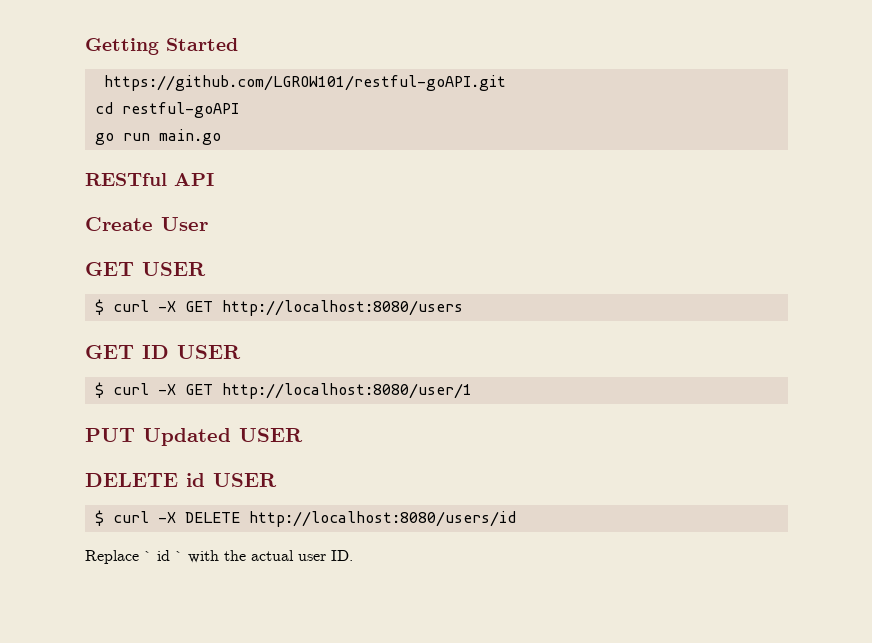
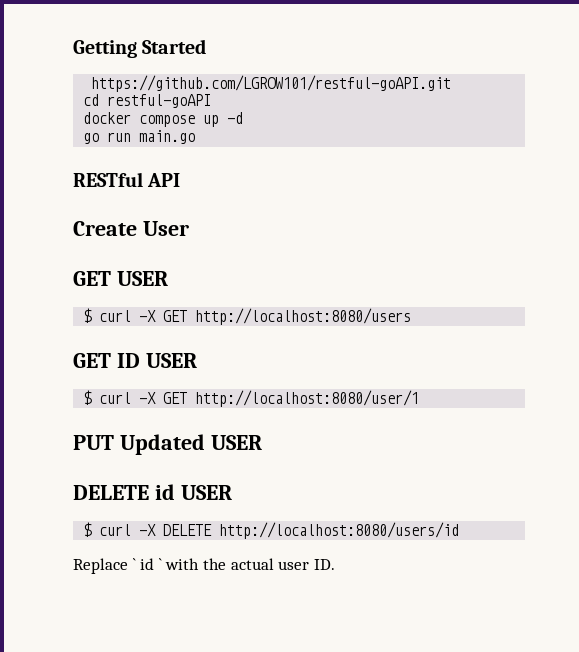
(239, 110) none -> [83,112,244,127] // docker compose up -d

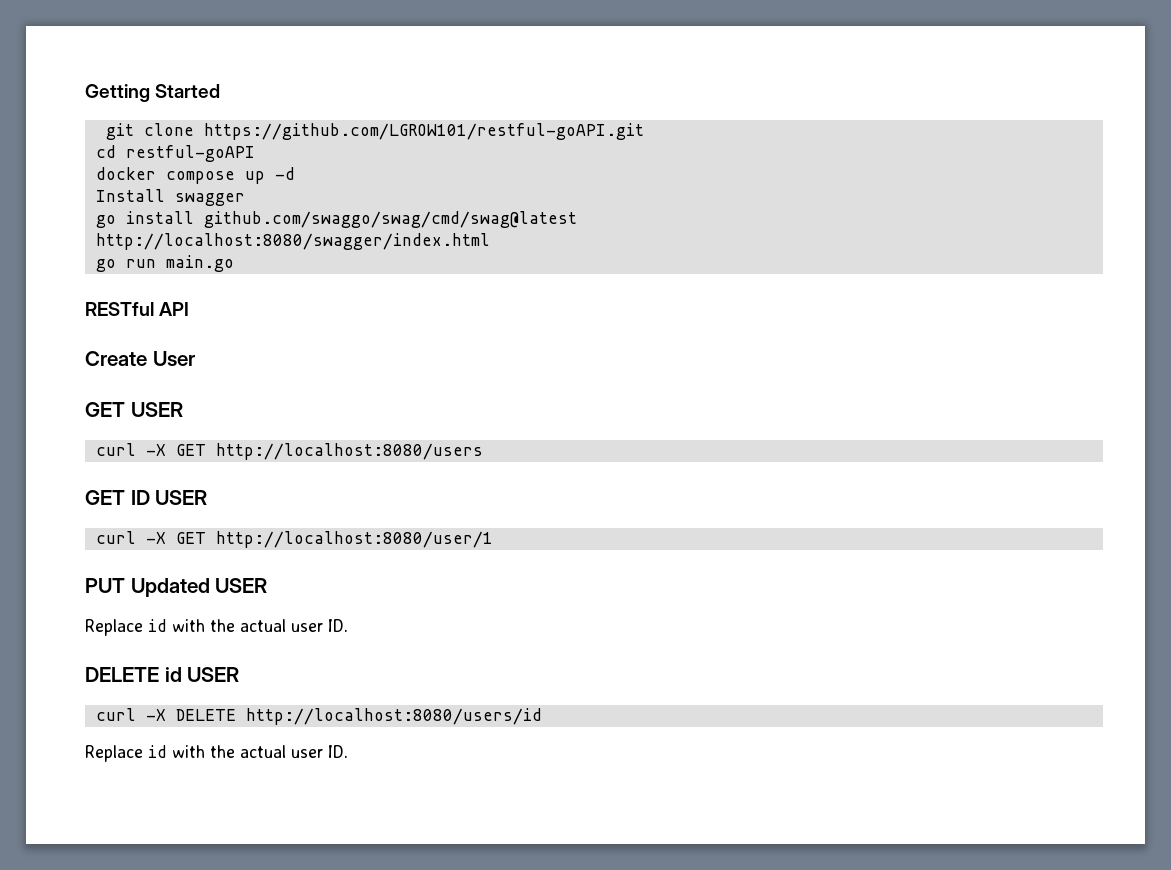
(207, 46) none -> [105,123,194,140] git clone
(244, 118) none -> [95,189,245,206] [95,211,577,228] [95,233,490,250] // Install swagger // go install github.com/swaggo/swag/cmd/swag@latest // http://localhost:8080/swagger/index.html
[83,308,93,323] $ -> (183, 409) none
[83,390,93,405] $ -> (208, 497) none
(262, 442) none -> [85,619,348,636] // Replace id with the actual user ID.
[83,522,93,537] $ -> (240, 674) none
[132,558,162,570] ` id ` -> [148,745,167,758] id

